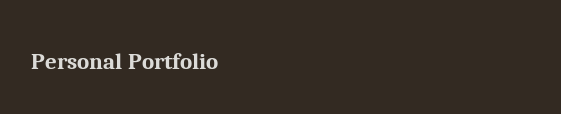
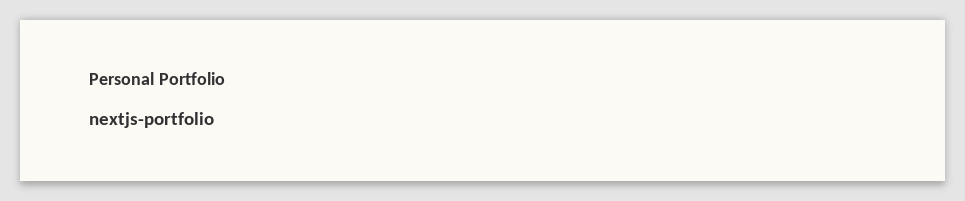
(219, 61) none -> [89,112,214,128] // nextjs-portfolio

